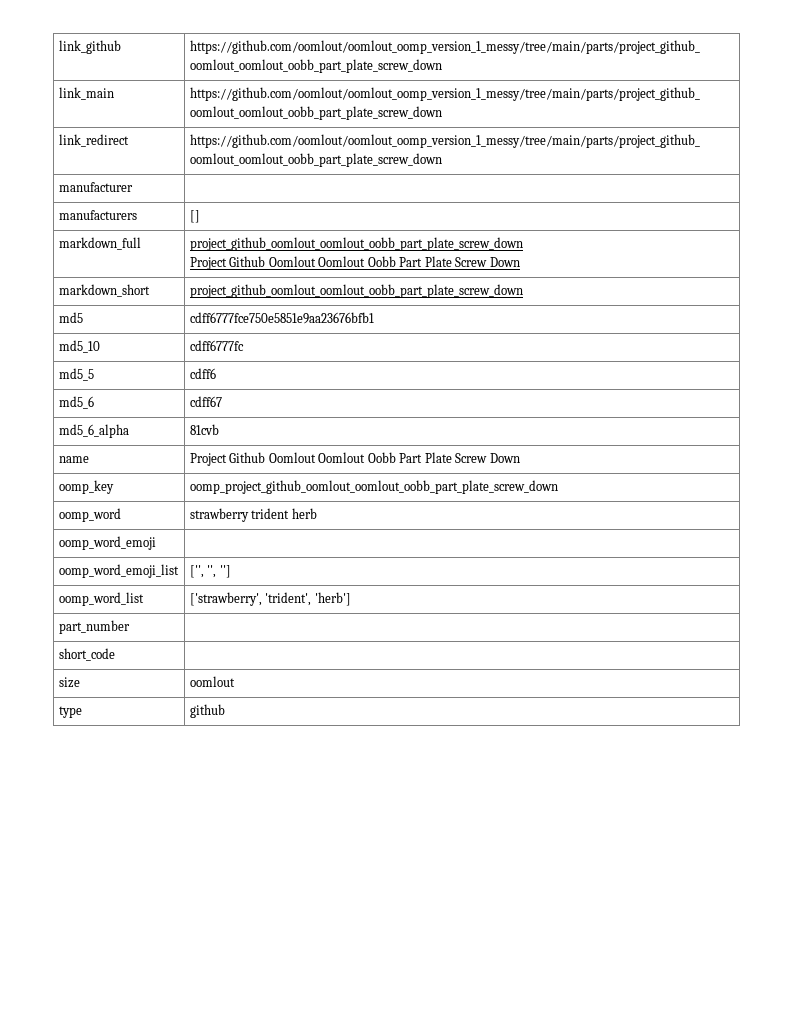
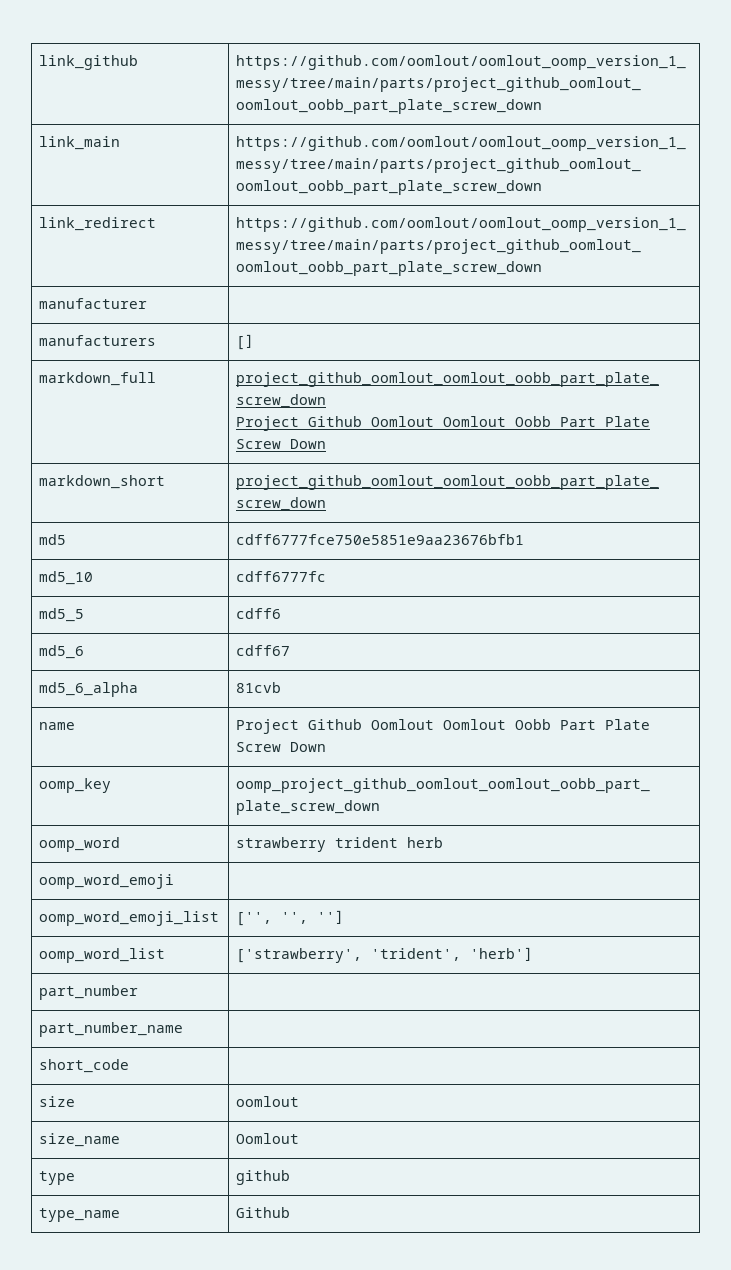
(130, 627) none -> [39,1022,184,1037] // part_number_name |
(235, 681) none -> [39,1133,121,1147] [236,1133,300,1144] // size_name | Oomlout
(225, 711) none -> [39,1208,121,1222] [236,1207,291,1218] // type_name | Github

